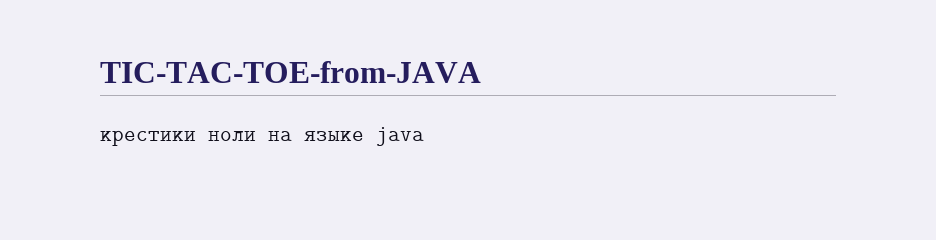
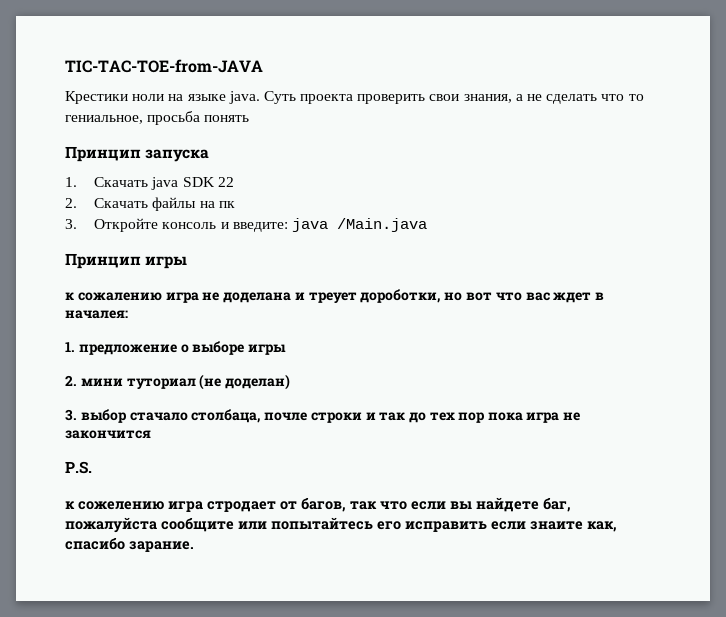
[100,130,196,146] крестики -> [65,91,128,104] Крестики
[376,127,424,146] java -> [228,91,644,104] [65,111,250,125] [65,146,210,162] [65,177,234,190] [65,197,235,211] [65,218,428,232] [65,253,188,269] [65,289,605,303] [65,310,128,319] [65,341,287,355] [65,374,291,390] [65,409,581,423] [65,430,151,439] [65,461,92,474] [65,497,571,512] [65,517,617,533] [65,537,194,552] java. Суть проекта проверить свои знания, а не сделать что то гениальное, просьба понять // Принцип запуска // 1. Скачать java SDK 22 // 2. Скачать файлы на пк // 3. Откройте консоль и введите: java /Main.java // Принцип игры // к сожалению игра не доделана и треует дороботки, но вот что вас ждет в началея: // 1. предложение о выборе игры // 2. мини туториал (не доделан) // 3. выбор стачало столбаца, почле строки и так до тех пор пока игра не закончится // P.S. // к сожелению игра стродает от багов, так что если вы найдете баг, пожалуйста сообщите или попытайтесь его исправить если знаите как, спасибо зарание.

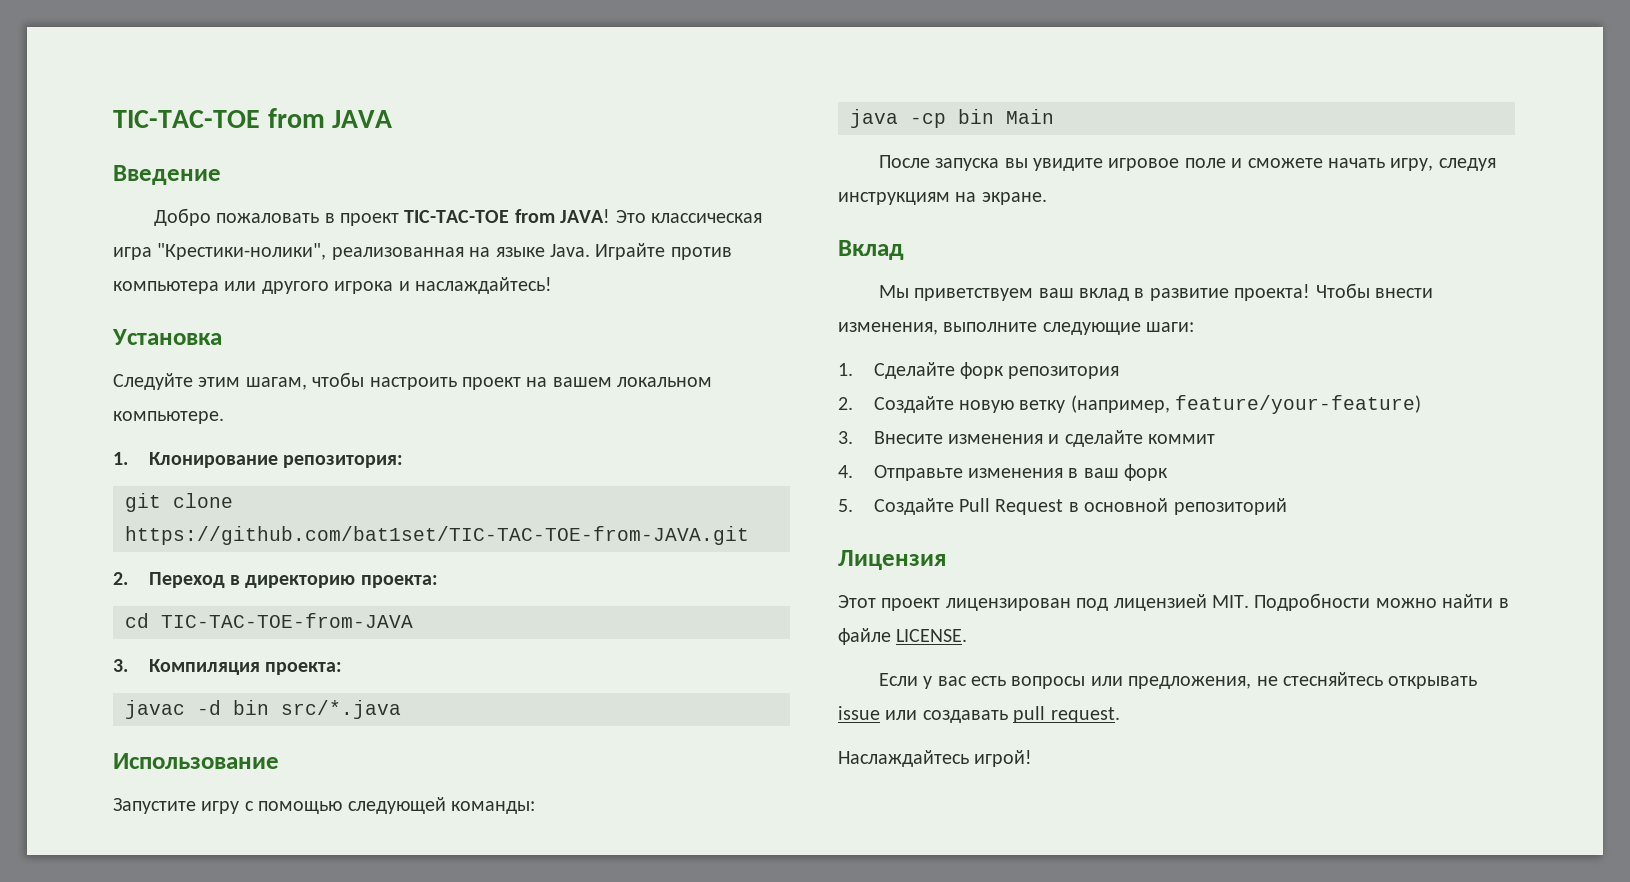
[65,59,263,73] [65,91,644,104] [65,111,250,125] [65,146,210,162] [65,177,234,190] [65,197,235,211] [65,218,428,232] [65,253,188,269] [65,289,605,303] [65,310,128,319] [65,341,287,355] [65,374,291,390] [65,409,581,423] [65,430,151,439] [65,461,92,474] [65,497,571,512] [65,517,617,533] [65,537,194,552] TIC-TAC-TOE-from-JAVA // Крестики ноли на языке java. Суть проекта проверить свои знания, а не сделать что то гениальное, просьба понять // Принцип запуска // 1. Скачать java SDK 22 // 2. Скачать файлы на пк // 3. Откройте консоль и введите: java /Main.java // Принцип игры // к сожалению игра не доделана и треует дороботки, но вот что вас ждет в началея: // 1. предложение о выборе игры // 2. мини туториал (не доделан) // 3. выбор стачало столбаца, почле строки и так до тех пор пока игра не закончится // P.S. // к сожелению игра стродает от багов, так что если вы найдете баг, пожалуйста сообщите или попытайтесь его исправить если знаите как, спасибо зарание. -> [113,108,393,128] [113,165,221,185] [153,208,763,226] [113,243,732,260] [113,277,552,294] [112,329,222,345] [113,372,713,390] [113,411,224,424] [113,452,404,468] [125,493,233,512] [125,526,749,545] [113,572,438,588] [125,613,413,628] [113,659,343,675] [125,700,401,719] [113,753,279,769] [113,797,535,814] [850,109,1054,128] [878,155,1496,171] [838,192,1047,205] [838,240,904,260] [878,283,1434,301] [838,322,1195,335] [838,362,1120,379] [838,395,1422,414] [838,430,1216,447] [838,464,1169,481] [838,498,1287,515] [838,550,946,570] [838,593,1509,611] [838,628,968,645] [878,672,1478,689] [838,706,1120,723] [838,750,1033,767] TIC-TAC-TOE from JAVA // Введение // Добро пожаловать в проект TIC-TAC-TOE from JAVA! Это классическая игра "Крестики-нолики", реализованная на языке Java. Играйте против компьютера или другого игрока и наслаждайтесь! // Установка // Следуйте этим шагам, чтобы настроить проект на вашем локальном компьютере. // 1. Клонирование репозитория: // git clone https://github.com/bat1set/TIC-TAC-TOE-from-JAVA.git // 2. Переход в директорию проекта: // cd TIC-TAC-TOE-from-JAVA // 3. Компиляция проекта: // javac -d bin src/*.java // Использование // Запустите игру с помощью следующей команды: // java -cp bin Main // После запуска вы увидите игровое поле и сможете начать игру, следуя инструкциям на экране. // Вклад // Мы приветствуем ваш вклад в развитие проекта! Чтобы внести изменения, выполните следующие шаги: // 1. Сделайте форк репозитория // 2. Создайте новую ветку (например, feature/your-feature) // 3. Внесите изменения и сделайте коммит // 4. Отправьте изменения в ваш форк // 5. Создайте Pull Request в основной репозиторий // Лицензия // Этот проект лицензирован под лицензией MIT. Подробности можно найти в файле LICENSE. // Если у вас есть вопросы или предложения, не стесняйтесь открывать issue или создавать pull request. // Наслаждайтесь игрой!

